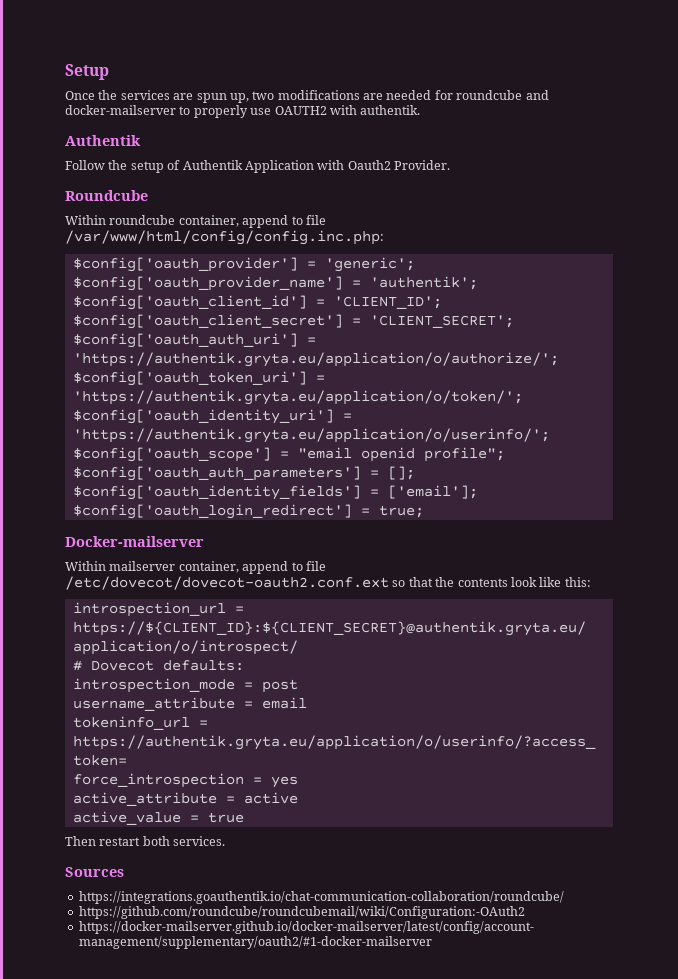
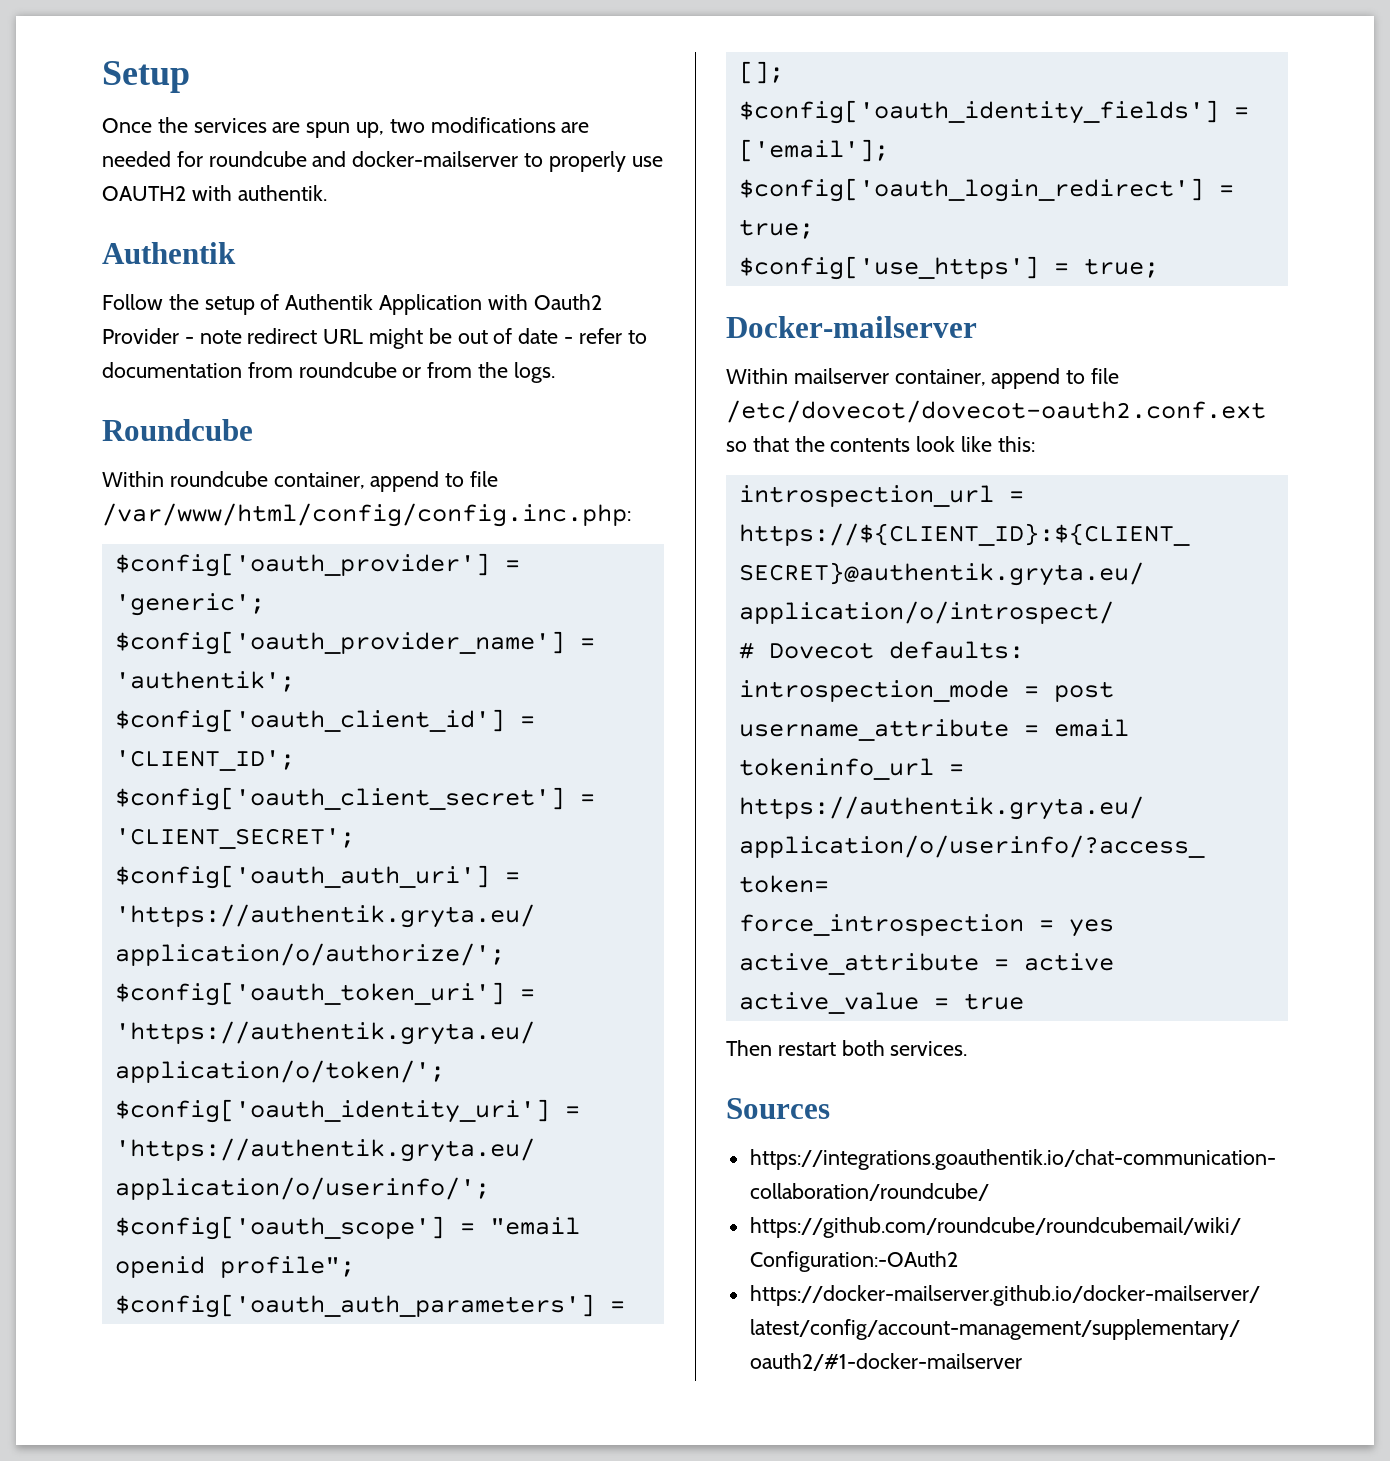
[394,160,450,170] Provider. -> [102,328,647,349] [102,362,555,383] Provider - note redirect URL might be out of date - refer to documentation from roundcube or from the logs.
(424, 511) none -> [738,256,1159,280] // $config['use_https'] = true;

